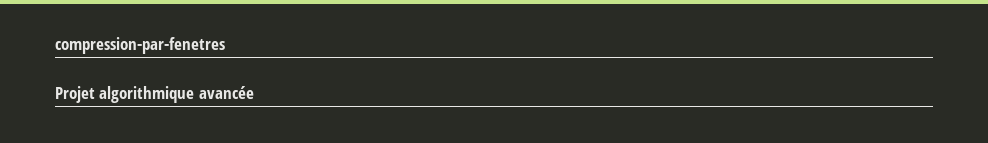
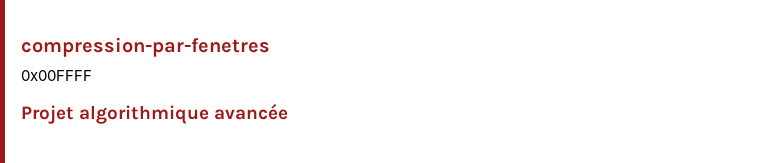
(225, 45) none -> [21,70,92,81] // 0x00FFFF

